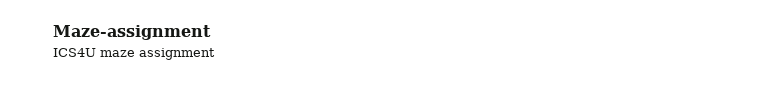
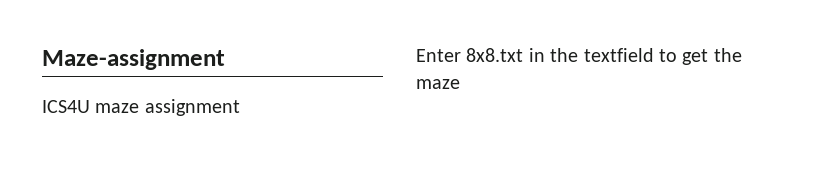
(215, 54) none -> [416,48,742,65] [416,79,460,89] // Enter 8x8.txt in the textfield to get the maze

